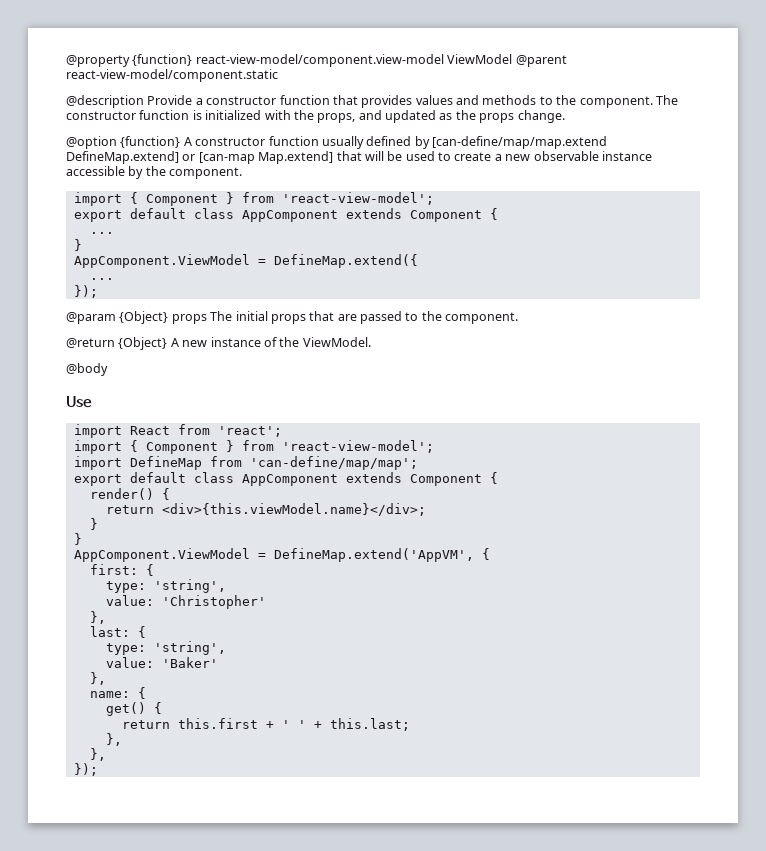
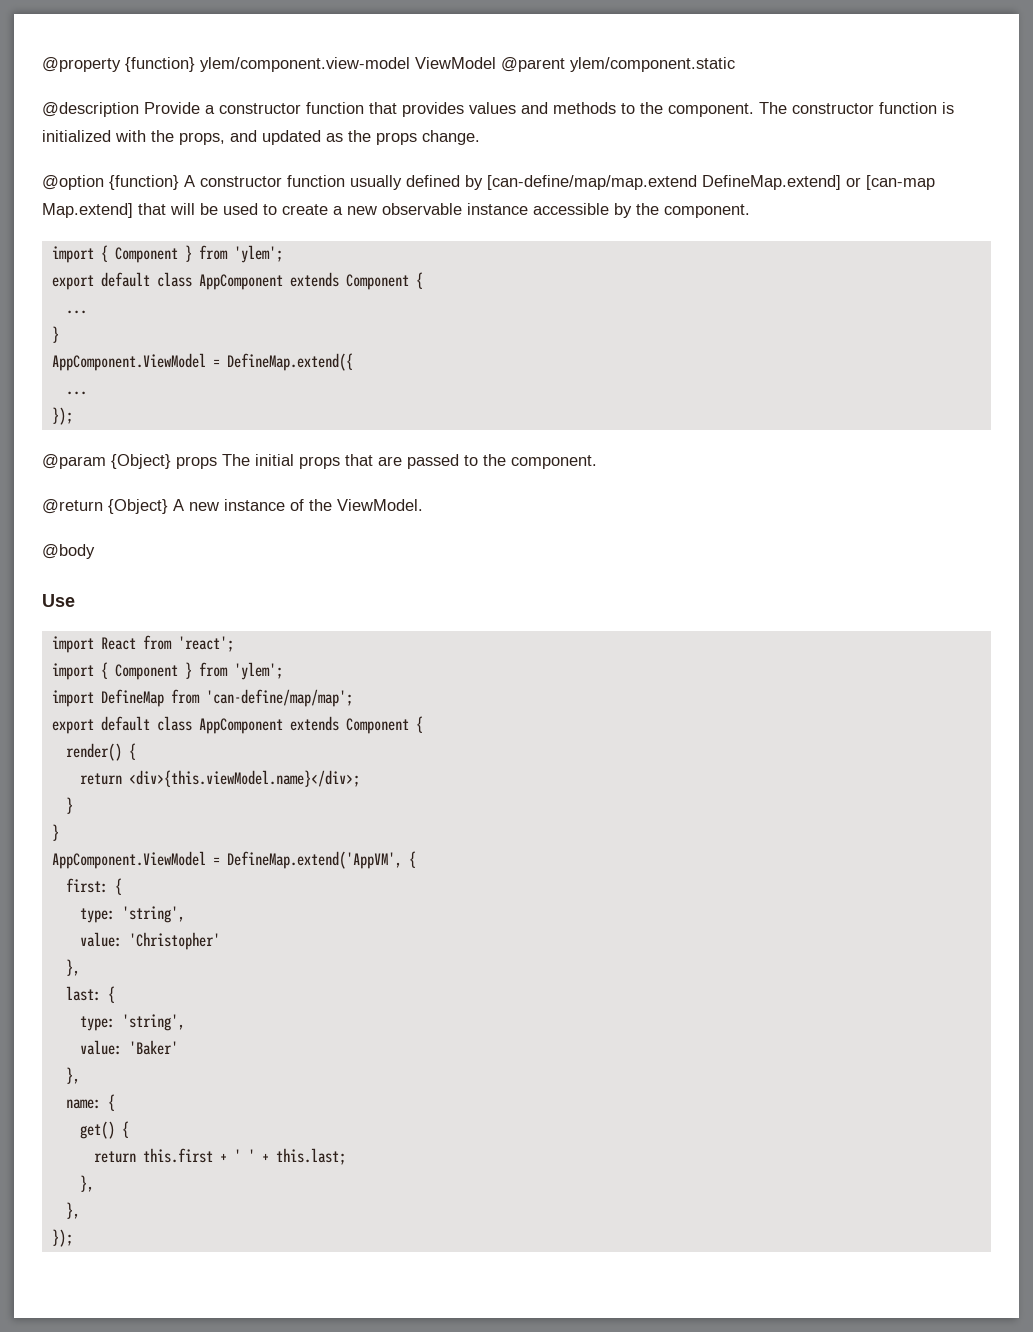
[195,54,444,67] react-view-model/component.view-model -> [200,57,410,72] ylem/component.view-model
[66,69,278,82] react-view-model/component.static -> [570,57,735,72] ylem/component.static
[281,192,434,205] 'react-view-model'; -> [233,245,283,263] 'ylem';
[281,440,434,453] 'react-view-model'; -> [233,662,283,680] 'ylem';

